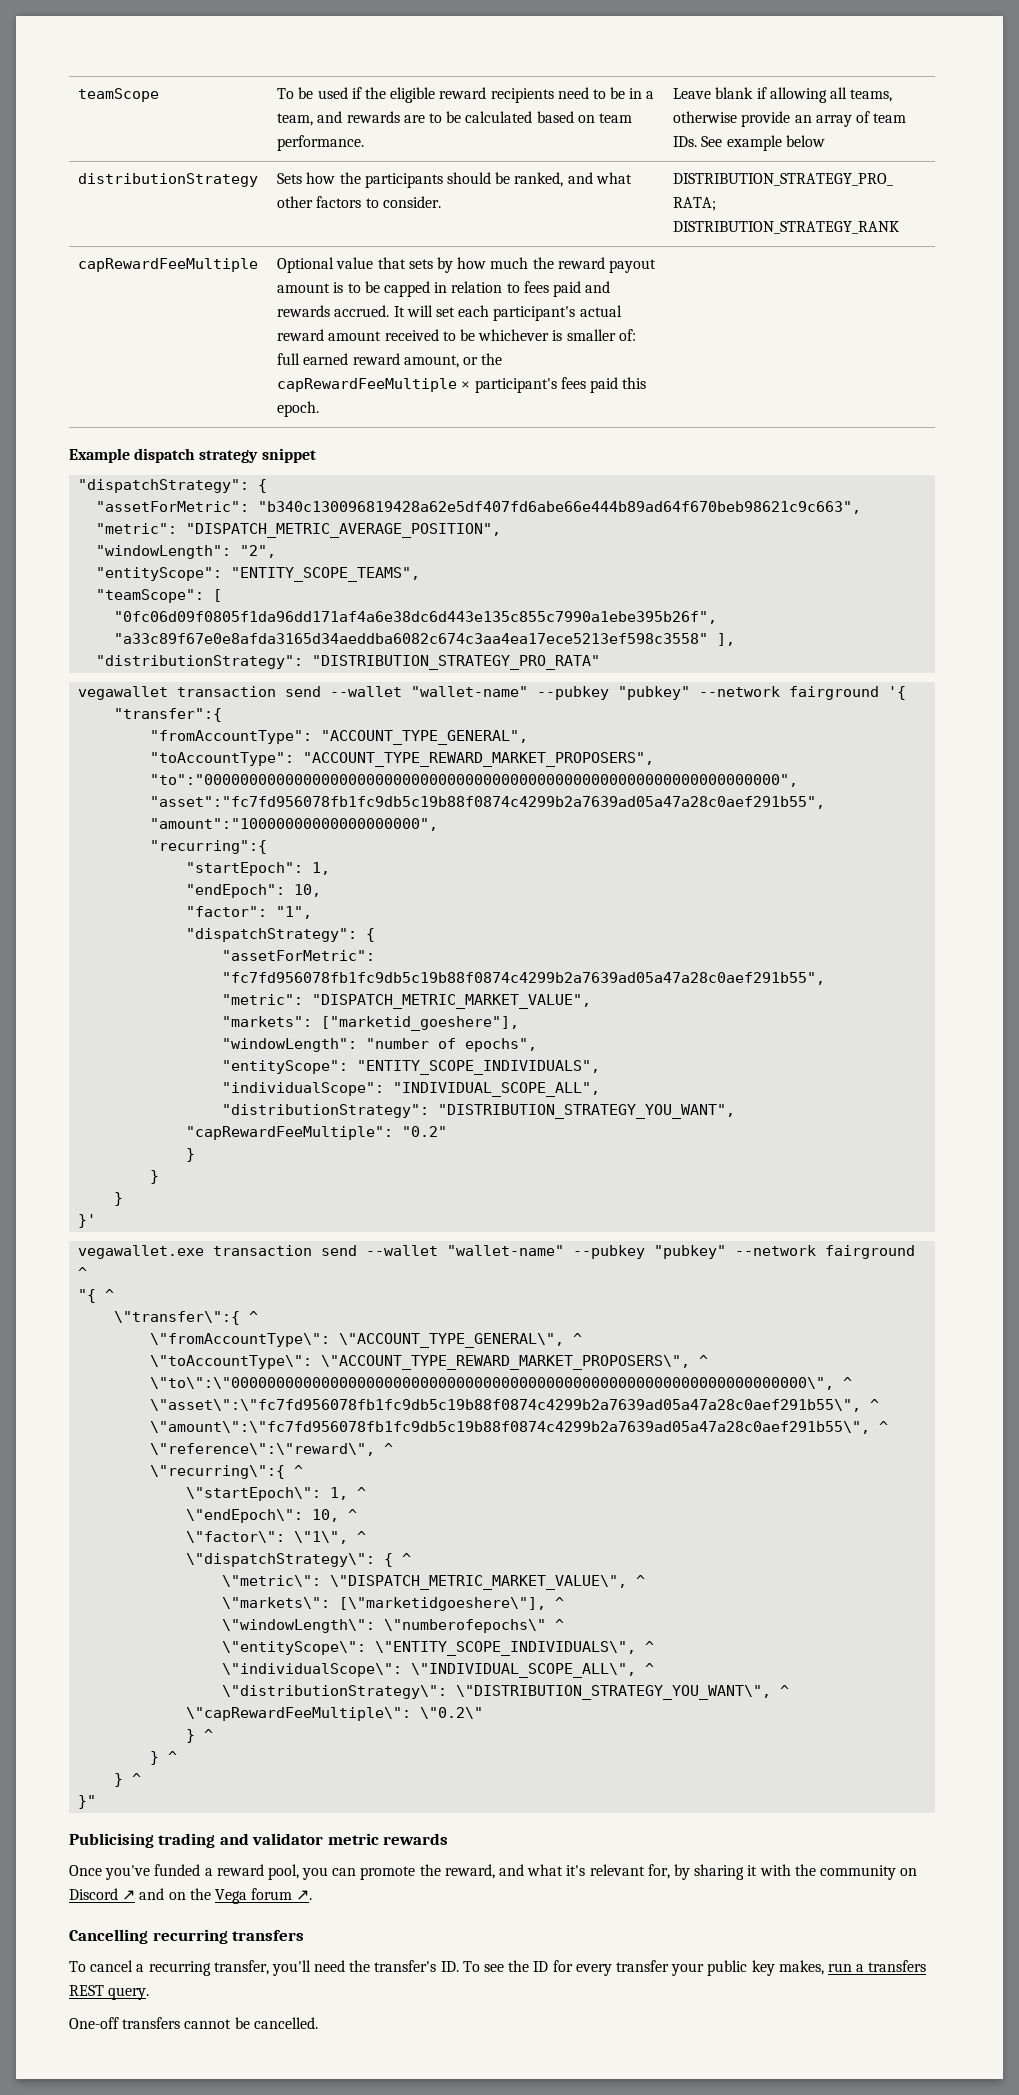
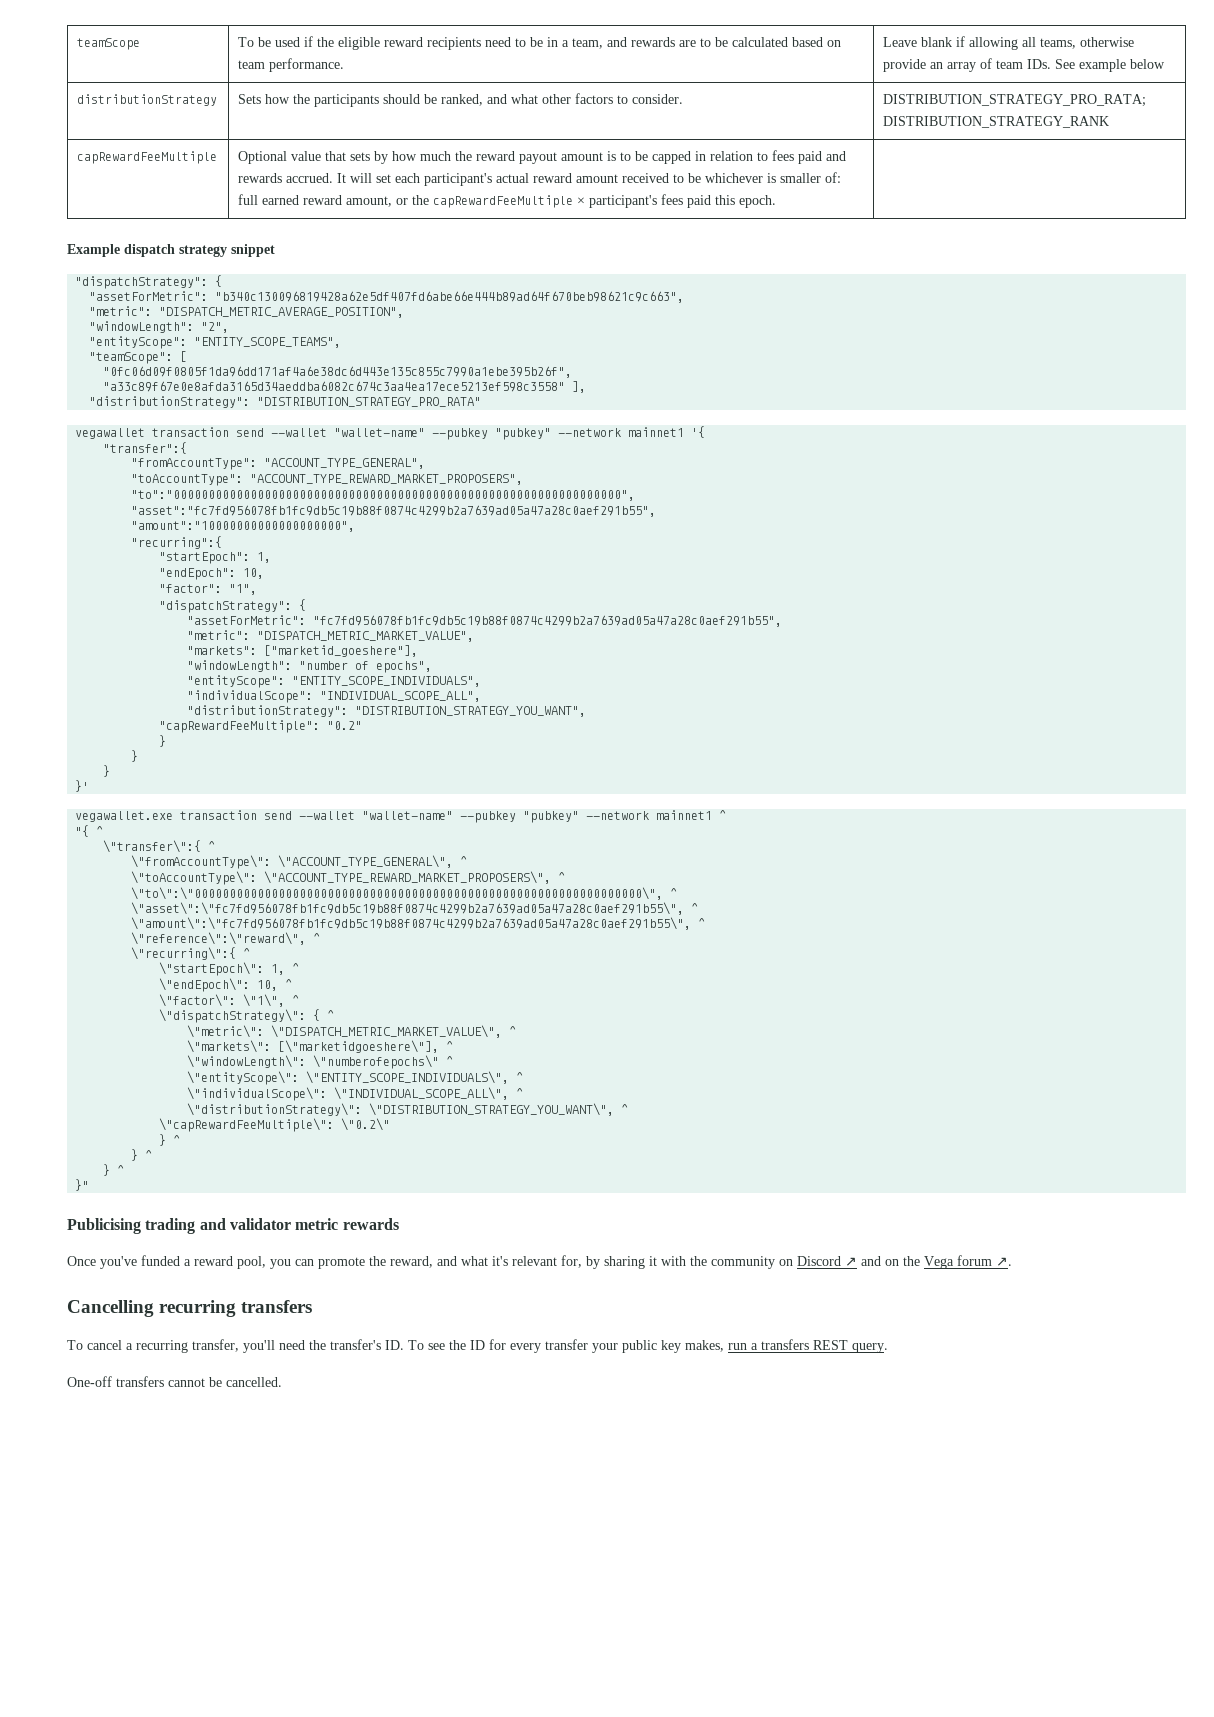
[789,686,880,700] fairground -> [628,427,685,437] mainnet1
[825,1245,916,1259] fairground -> [656,810,713,820] mainnet1

